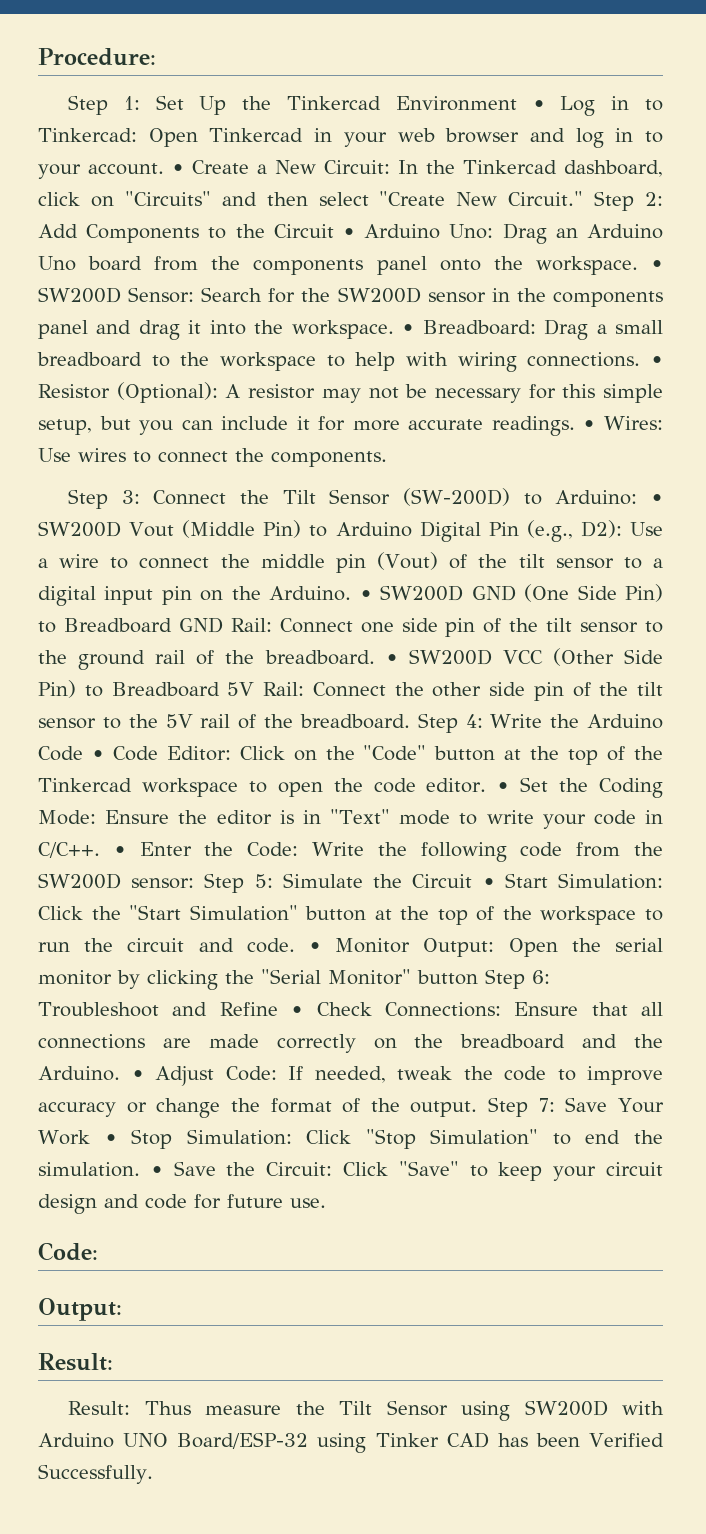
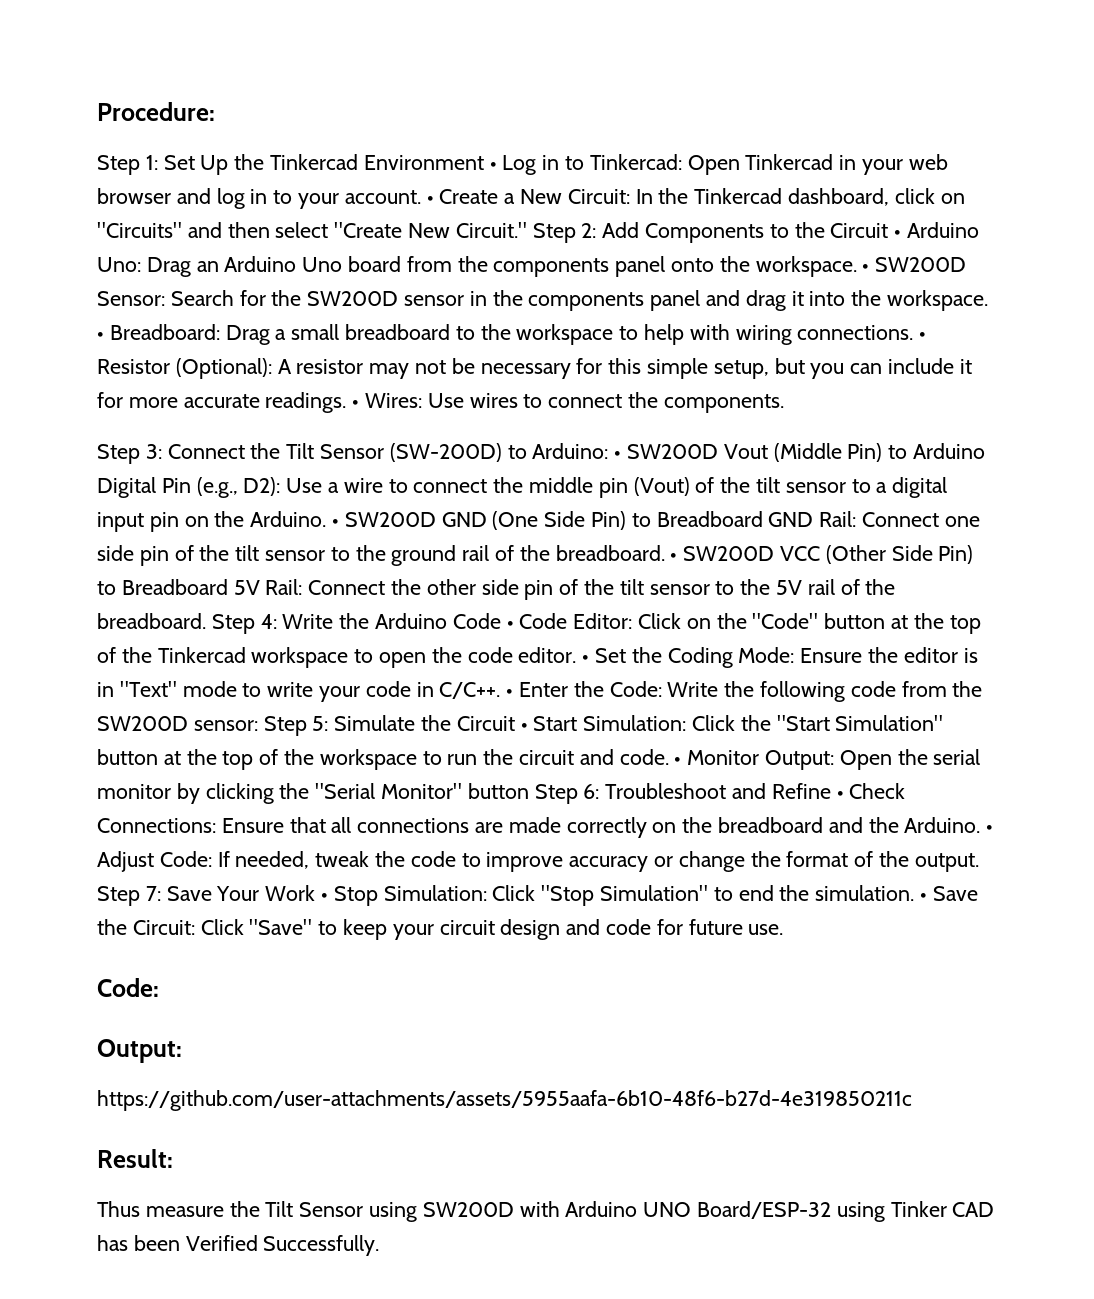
(122, 1309) none -> [97,1090,912,1111] // https://github.com/user-attachments/assets/5955aafa-6b10-48f6-b27d-4e319850211c
[68,1401,131,1415] Result: -> (173, 1158) none

